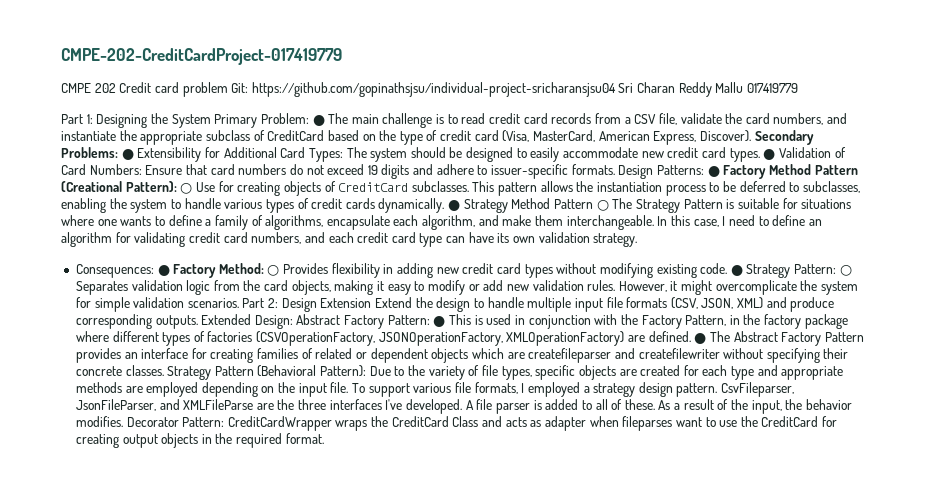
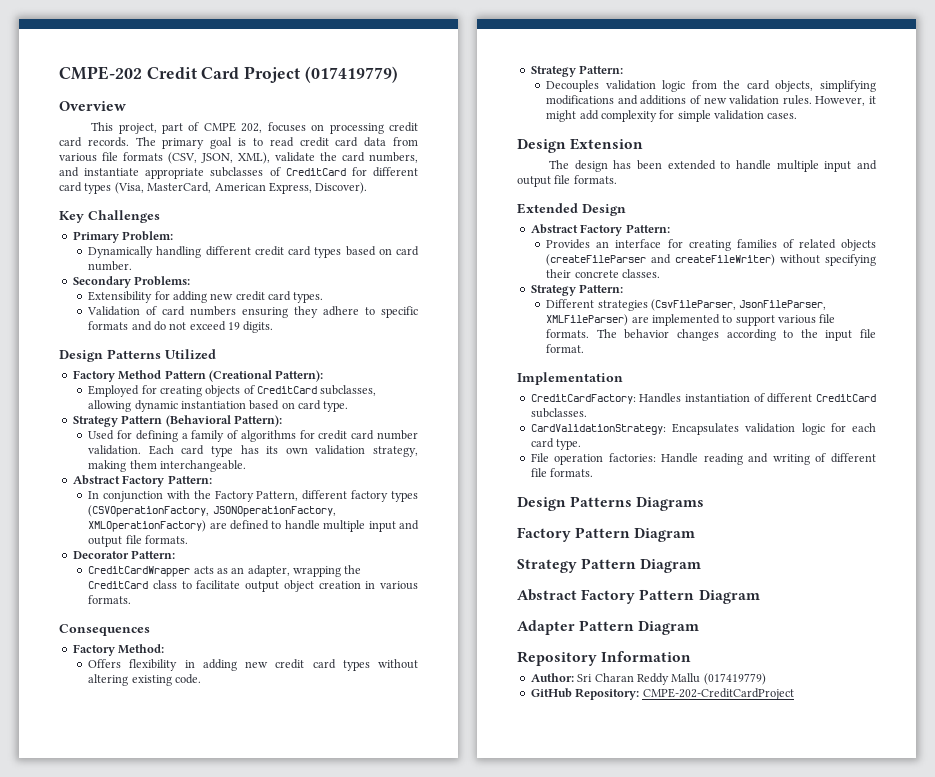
[61,48,342,65] [61,82,799,97] [61,113,433,128] CMPE-202-CreditCardProject-017419779 // CMPE 202 Credit card problem Git: https://github.com/gopinathsjsu/individual-project-sricharansjsu04 Sri Charan Reddy Mallu 017419779 // Part 1: Designing the System Primary Problem: ● The main challenge -> [59,66,398,83] [59,101,126,111] [91,122,419,134] [59,137,233,149] CMPE-202 Credit Card Project (017419779) // Overview // This project, part of CMPE 202, focuses on processing credit card records. The primary goal
[551,113,677,125] records from a CSV file, -> [364,137,418,147] [59,152,270,164] data from various file formats (CSV, JSON, XML),
[119,130,499,145] the appropriate subclass of CreditCard based on the type of credit card -> [145,167,418,179] [59,182,112,194] appropriate subclasses of CreditCard for different card types
(751, 136) none -> [59,210,160,223] [72,231,174,243] [88,246,419,258] [88,261,133,271] // Key Challenges // Primary Problem: // Dynamically handling different credit card types based on card number. //
[121,149,134,160] ● -> (191, 281) //
[223,147,639,162] Additional Card Types: The system should be designed to easily accommodate -> [172,291,207,303] adding
[763,149,776,160] ● -> (324, 297) //
[61,164,720,179] Card Numbers: Ensure that card numbers do not exceed 19 digits and adhere to issuer-specific formats. Design Patterns: ● -> [162,306,418,318] [88,321,274,333] [59,349,216,362] card numbers ensuring they adhere to specific formats and do not exceed 19 digits. // Design Patterns Utilized //
[180,182,215,194] ○ Use -> [88,385,140,397] // Employed
[411,181,860,196] [61,198,852,213] [61,215,822,230] [61,232,638,247] [75,264,170,278] subclasses. This pattern allows the instantiation process to be deferred to subclasses, enabling the system to handle various types of credit cards dynamically. ● Strategy Method Pattern ○ The Strategy Pattern is suitable for situations where one wants to define a family of algorithms, encapsulate each algorithm, and make them interchangeable. In this case, I need to define an algorithm for validating credit card numbers, and each credit card type can have its own validation strategy. // Consequences: ● -> [320,385,377,396] [88,400,349,412] [72,415,282,427] [88,430,418,442] [88,445,418,457] [88,460,246,472] [72,475,212,487] [88,490,418,502] [88,505,336,517] [88,520,419,532] [88,535,188,547] [72,550,176,559] [88,565,362,577] [88,580,418,592] [88,595,132,604] [59,624,150,636] subclasses, allowing dynamic instantiation based on card type. // Strategy Pattern (Behavioral Pattern): // Used for defining a family of algorithms for credit card number validation. Each card type has its own validation strategy, making them interchangeable. // Abstract Factory Pattern: // In conjunction with the Factory Pattern, different factory types (CSVOperationFactory, JSONOperationFactory, XMLOperationFactory) are defined to handle multiple input and output file formats. // Decorator Pattern: // CreditCardWrapper acts as an adapter, wrapping the CreditCard class to facilitate output object creation in various formats. // Consequences //
[267,263,329,276] ○ Provides -> [88,659,122,668] // Offers
[599,263,653,278] modifying -> [88,674,129,686] altering
[730,264,852,278] [75,281,128,295] ● Strategy Pattern: ○ Separates -> [530,65,624,77] [546,80,600,92] // Strategy Pattern: // Decouples
[334,280,504,295] making it easy to modify or add -> [820,80,876,92] [546,95,702,105] simplifying modifications and additions of
[715,280,859,295] [75,297,835,312] [75,314,848,329] [75,331,864,346] [75,348,121,363] overcomplicate the system for simple validation scenarios. Part 2: Design Extension Extend the design to handle multiple input file formats (CSV, JSON, XML) and produce corresponding outputs. Extended Design: Abstract Factory Pattern: ● This is used in conjunction with the Factory Pattern, in the factory package where different types of factories (CSVOperationFactory, JSONOperationFactory, XMLOperationFactory) are defined. ● The Abstract Factory Pattern provides -> [579,110,798,122] [517,138,644,153] [549,160,877,172] [517,175,617,187] [517,203,626,216] [530,224,670,236] [546,239,591,249] add complexity for simple validation cases. // Design Extension // The design has been extended to handle multiple input and output file formats. // Extended Design // Abstract Factory Pattern: // Provides
[356,348,720,363] or dependent objects which are createfileparser and createfilewriter -> [841,239,876,251] [546,254,776,266] objects (createFileParser and createFileWriter)
[167,365,844,380] [75,382,795,397] [75,399,852,414] [75,416,838,431] [75,433,324,448] Strategy Pattern (Behavioral Pattern): Due to the variety of file types, specific objects are created for each type and appropriate methods are employed depending on the input file. To support various file formats, I employed a strategy design pattern. CsvFileparser, JsonFileParser, and XMLFileParse are the three interfaces I've developed. A file parser is added to all of these. As a result of the input, the behavior modifies. Decorator Pattern: CreditCardWrapper wraps the CreditCard Class and acts as adapter when fileparses want to use the CreditCard for creating output objects in the required format. -> [530,284,624,296] [546,299,827,311] [546,314,836,326] [546,329,876,341] [546,344,585,353] [517,372,623,385] [530,393,876,404] [530,408,587,418] [530,423,876,435] [530,438,582,450] [530,453,876,465] [530,468,594,477] [517,496,705,511] [517,527,696,542] [517,558,702,573] [517,589,760,604] [517,620,700,635] [517,651,692,666] [530,673,766,685] [530,688,794,700] // Strategy Pattern: // Different strategies (CsvFileParser, JsonFileParser, XMLFileParser) are implemented to support various file formats. The behavior changes according to the input file format. // Implementation // CreditCardFactory: Handles instantiation of different CreditCard subclasses. // CardValidationStrategy: Encapsulates validation logic for each card type. // File operation factories: Handle reading and writing of different file formats. // Design Patterns Diagrams // Factory Pattern Diagram // Strategy Pattern Diagram // Abstract Factory Pattern Diagram // Adapter Pattern Diagram // Repository Information // Author: Sri Charan Reddy Mallu (017419779) // GitHub Repository: CMPE-202-CreditCardProject

